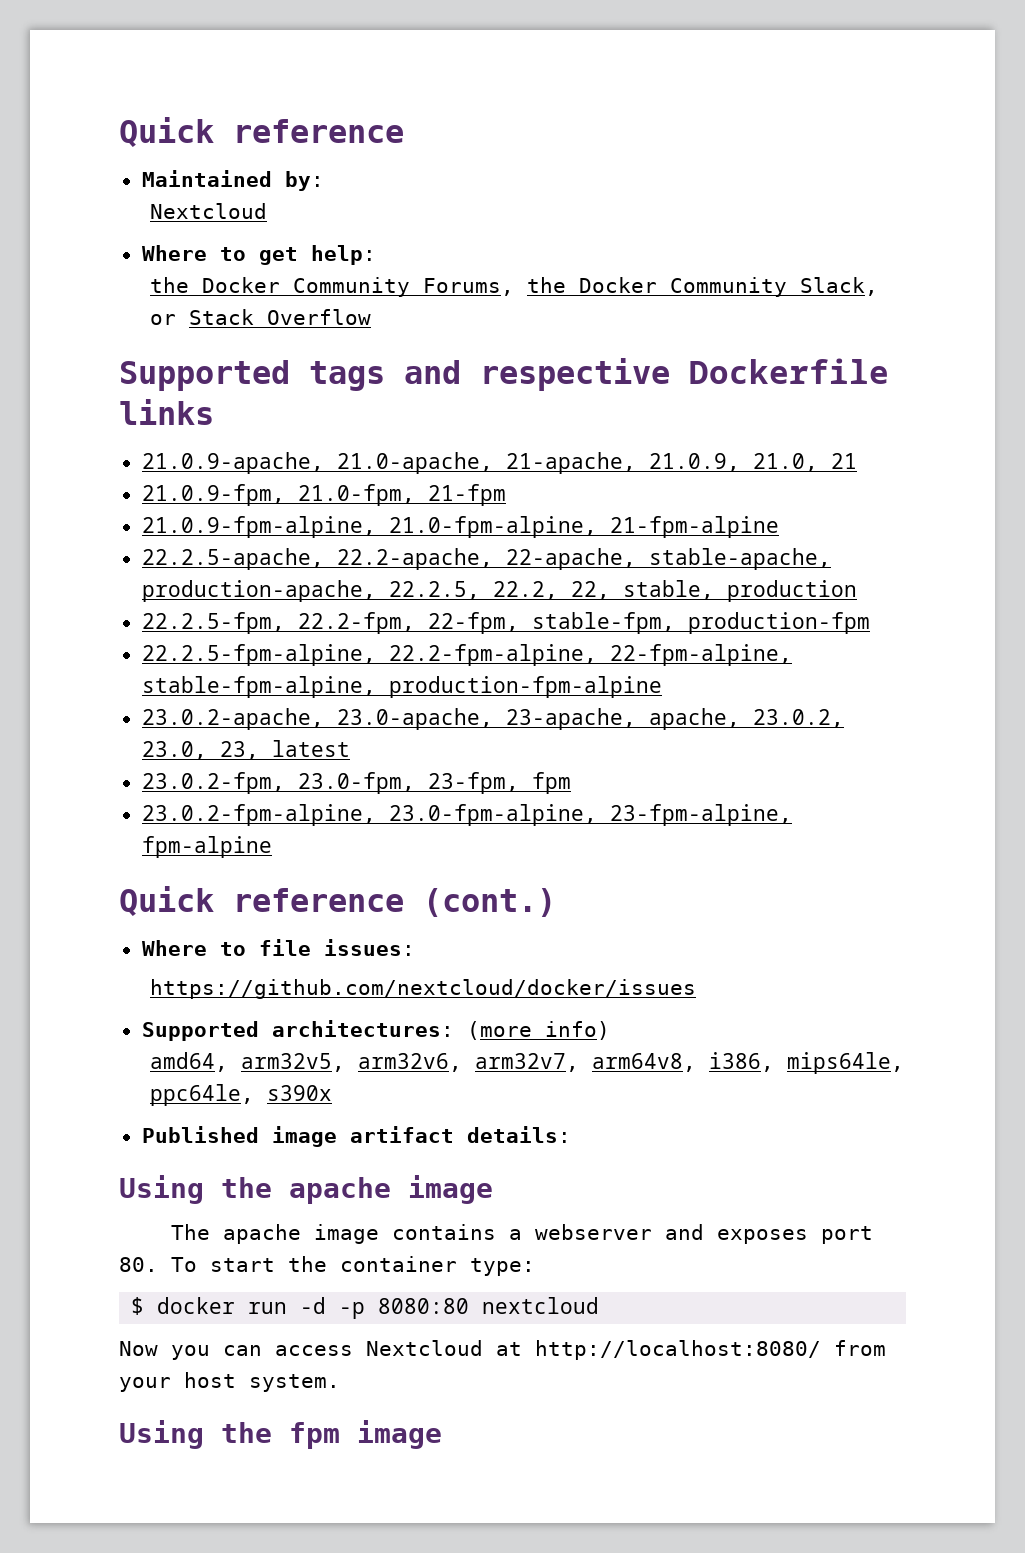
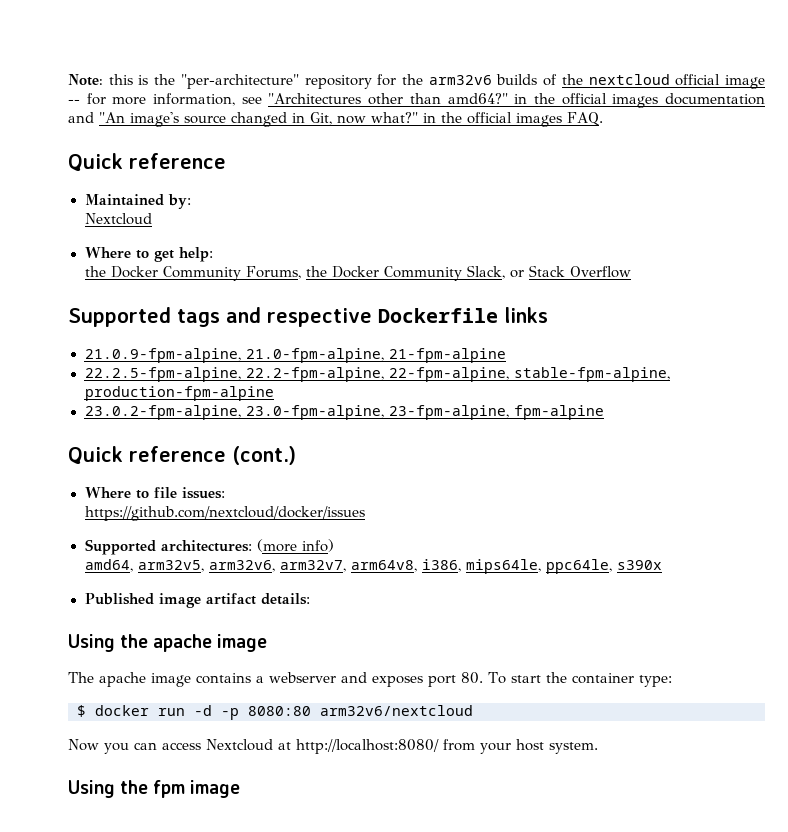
(119, 132) none -> [68,74,765,89] [68,93,765,108] [68,112,603,127] Note: this is the "per-architecture" repository for the arm32v6 builds of the nextcloud official image -- for more information, see "Architectures other than amd64?" in the official images documentation and "An image's source changed in Git, now what?" in the official images FAQ. //
[141,452,857,474] [141,484,506,506] [141,516,779,538] [141,548,831,570] [141,580,857,602] [141,612,870,634] 21.0.9-apache, 21.0-apache, 21-apache, 21.0.9, 21.0, 21 // 21.0.9-fpm, 21.0-fpm, 21-fpm // 21.0.9-fpm-alpine, 21.0-fpm-alpine, 21-fpm-alpine // 22.2.5-apache, 22.2-apache, 22-apache, stable-apache, production-apache, 22.2.5, 22.2, 22, stable, production // 22.2.5-fpm, 22.2-fpm, 22-fpm, stable-fpm, production-fpm -> [84,348,506,363] 21.0.9-fpm-alpine, 21.0-fpm-alpine, 21-fpm-alpine
[141,708,844,730] [141,740,350,760] [141,772,571,794] // 23.0.2-apache, 23.0-apache, 23-apache, apache, 23.0.2, 23.0, 23, latest // 23.0.2-fpm, 23.0-fpm, 23-fpm, fpm -> (274, 393) none
[482,1297,600,1314] nextcloud -> [320,705,473,716] arm32v6/nextcloud

